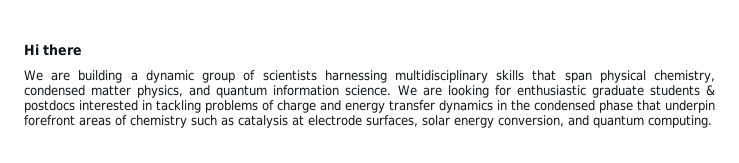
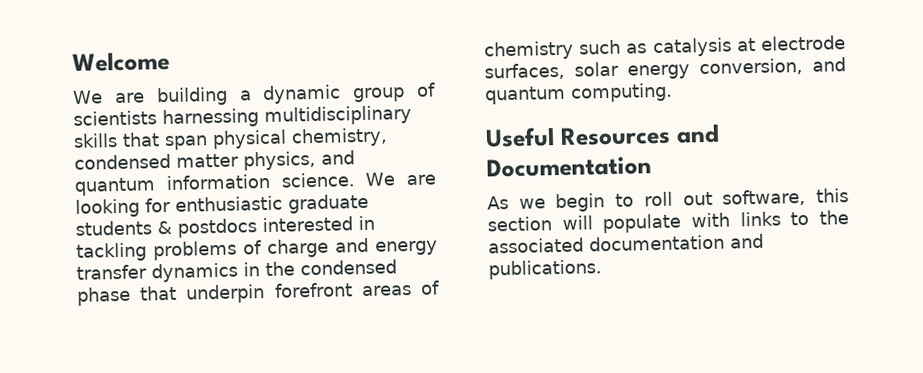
[24,44,82,56] Hi there -> [72,50,170,72] Welcome
(712, 121) none -> [485,123,720,148] [486,156,652,178] [487,188,849,213] [487,210,849,234] [488,233,764,254] [488,259,602,280] // Useful Resources and Documentation // As we begin to roll out software, this section will populate with links to the associated documentation and publications.

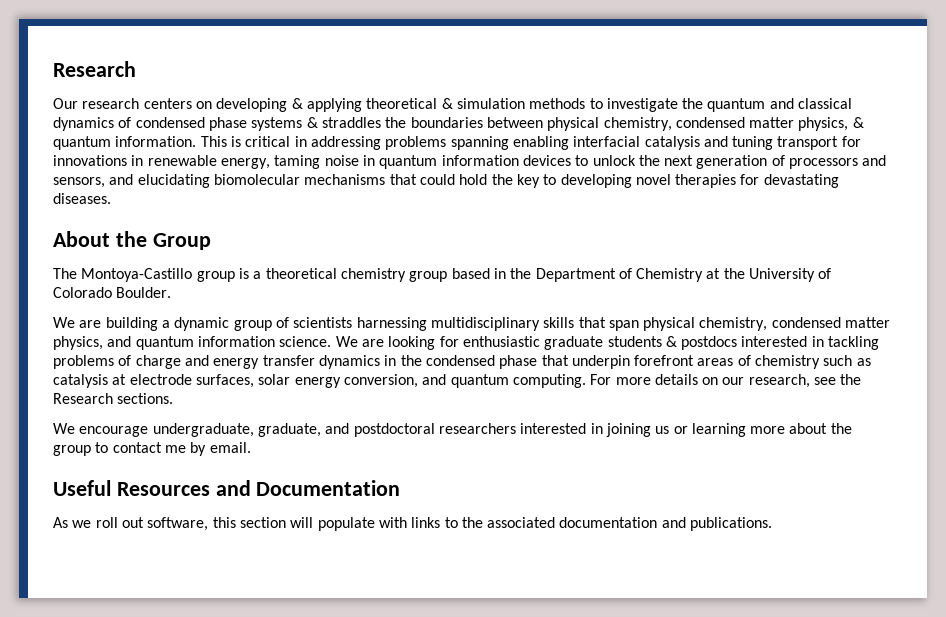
[72,50,170,72] Welcome -> [53,61,136,77] [53,98,853,112] [53,117,864,131] [53,136,861,150] [53,155,887,169] [53,174,839,188] [53,193,111,204] [53,231,211,250] [53,268,832,282] [53,287,172,298] Research // Our research centers on developing & applying theoretical & simulation methods to investigate the quantum and classical dynamics of condensed phase systems & straddles the boundaries between physical chemistry, condensed matter physics, & quantum information. This is critical in addressing problems spanning enabling interfacial catalysis and tuning transport for innovations in renewable energy, taming noise in quantum information devices to unlock the next generation of processors and sensors, and elucidating biomolecular mechanisms that could hold the key to developing novel therapies for devastating diseases. // About the Group // The Montoya-Castillo group is a theoretical chemistry group based in the Department of Chemistry at the University of Colorado Boulder.
(673, 92) none -> [590,374,862,388] [53,393,174,404] [53,423,852,437] [53,442,251,456] For more details on our research, see the Research sections. // We encourage undergraduate, graduate, and postdoctoral researchers interested in joining us or learning more about the group to contact me by email.
[555,193,635,213] begin to -> (92, 524) none

